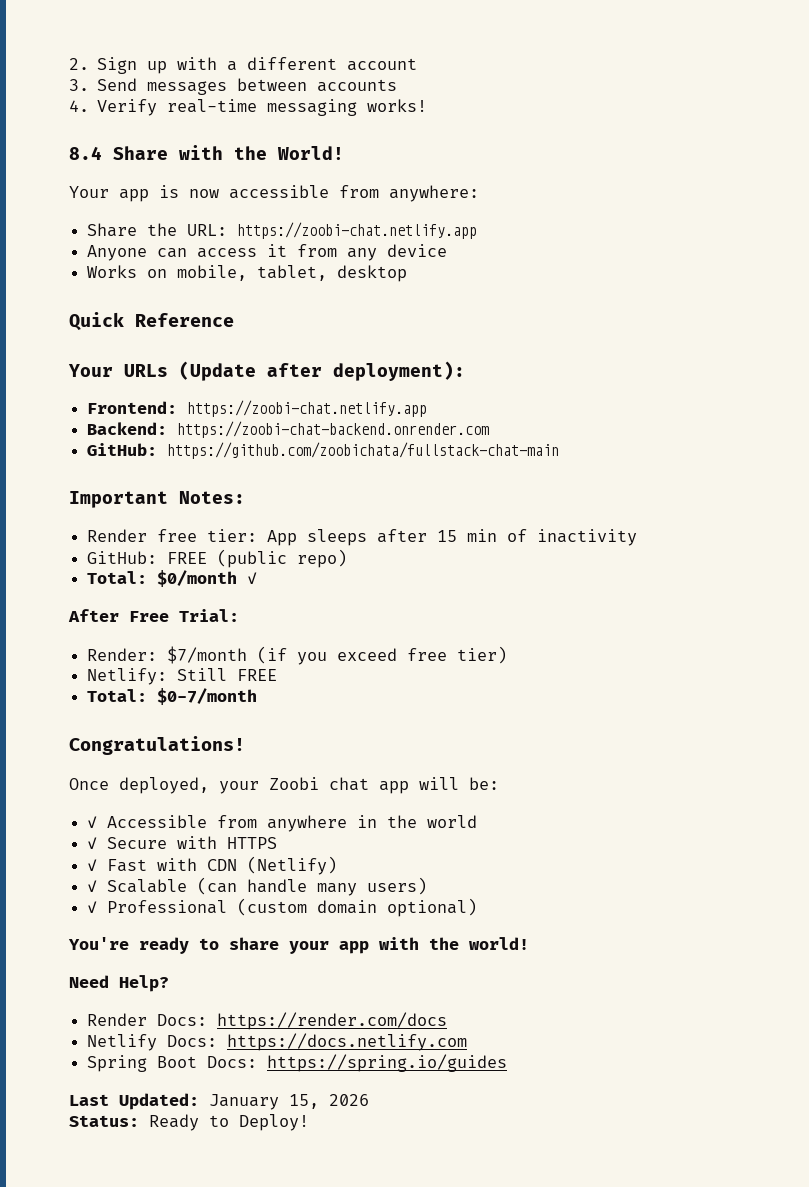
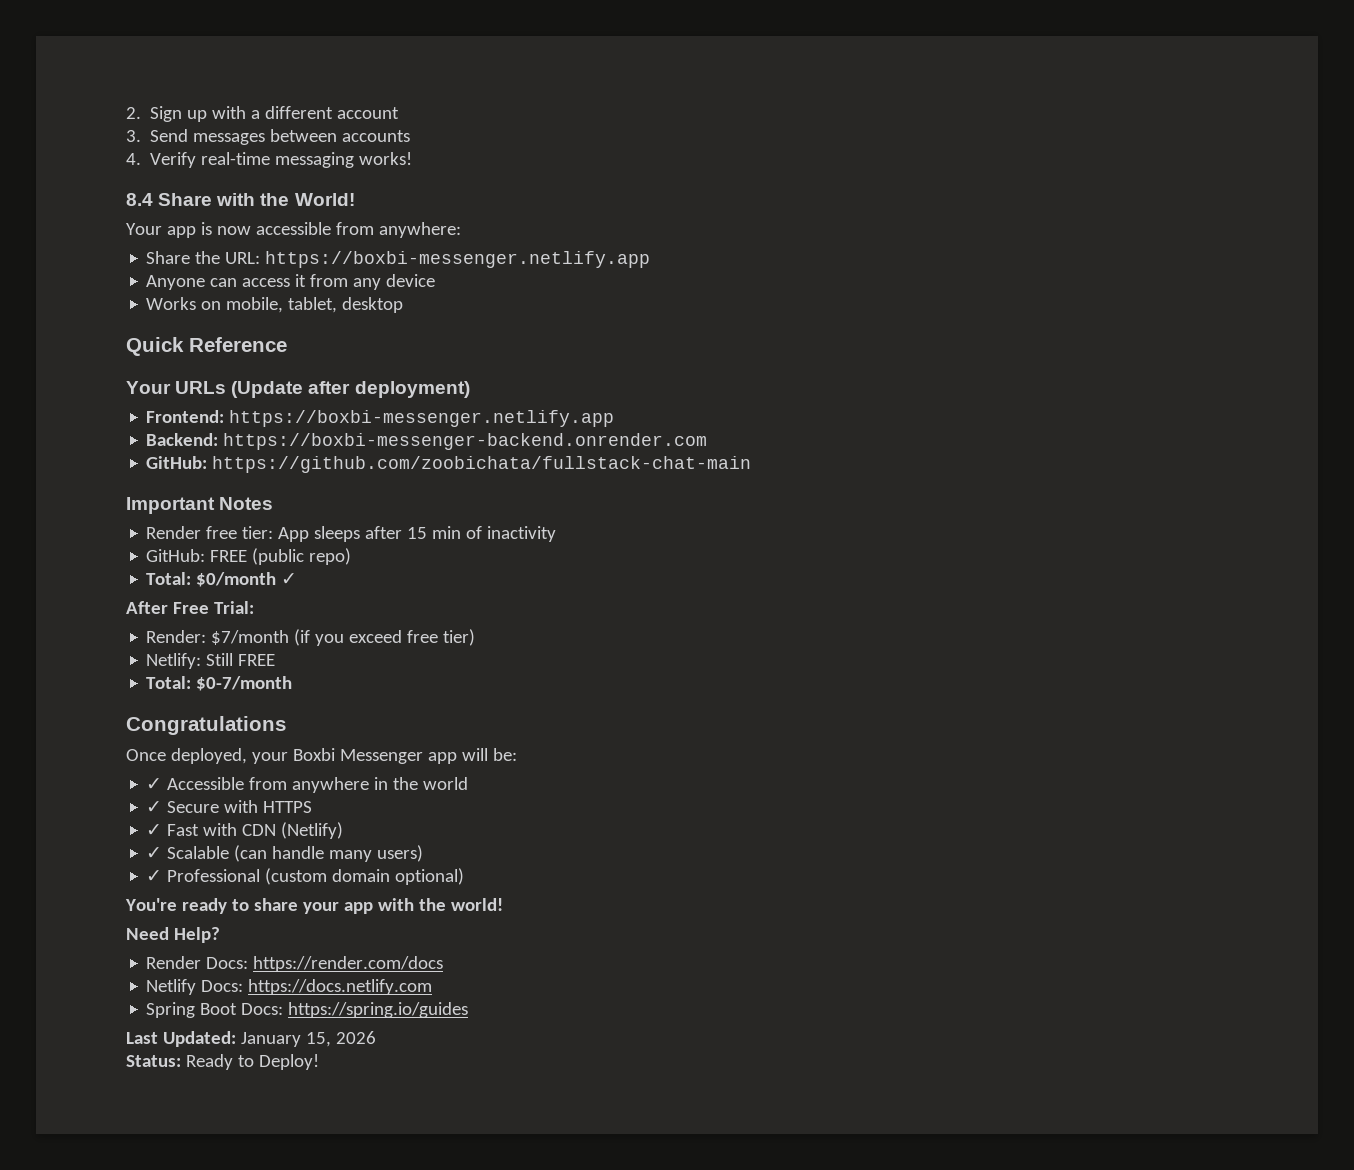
[237,222,478,239] https://zoobi-chat.netlify.app -> [265,251,651,268] https://boxbi-messenger.netlify.app
[333,361,465,381] deployment): -> [354,381,470,398] deployment)
[187,400,428,417] https://zoobi-chat.netlify.app -> [229,410,615,427] https://boxbi-messenger.netlify.app
[177,421,490,438] https://zoobi-chat-backend.onrender.com -> [223,433,708,450] https://boxbi-messenger-backend.onrender.com
[179,491,245,504] Notes: -> [219,497,274,510] Notes
[69,736,245,755] Congratulations! -> [126,716,286,735] Congratulations
[269,777,369,791] Zoobi chat -> [292,748,423,764] Boxbi Messenger

